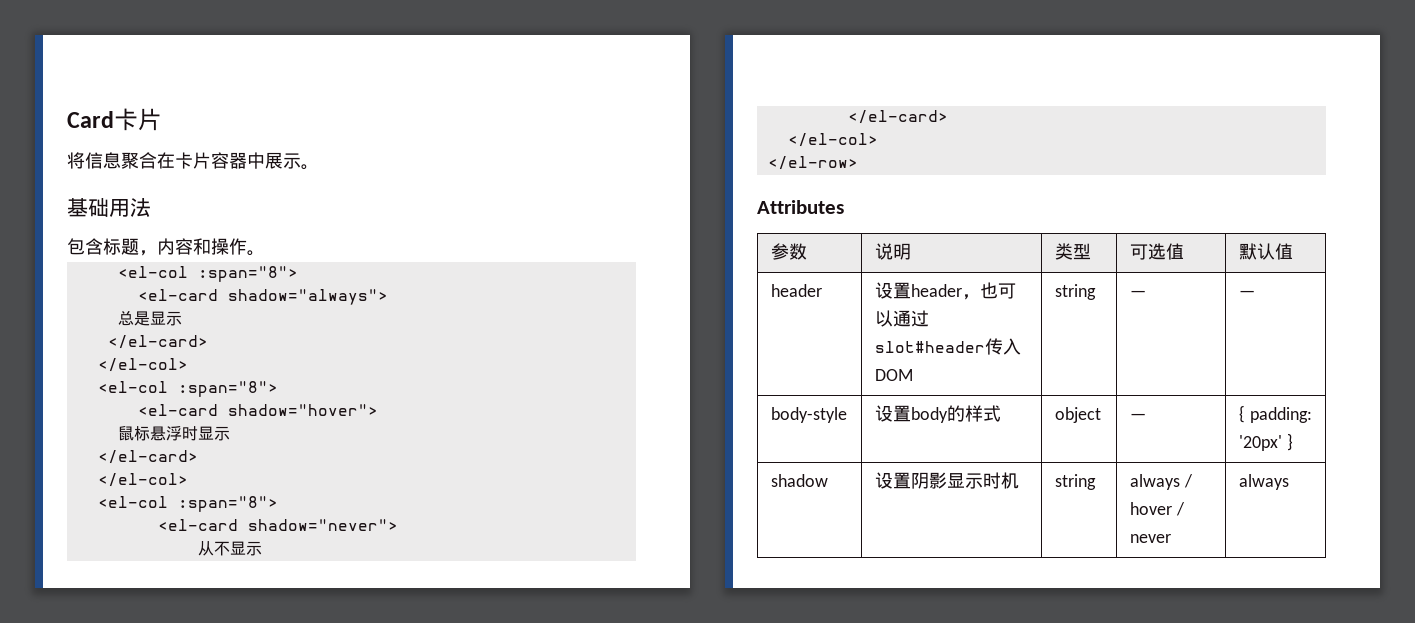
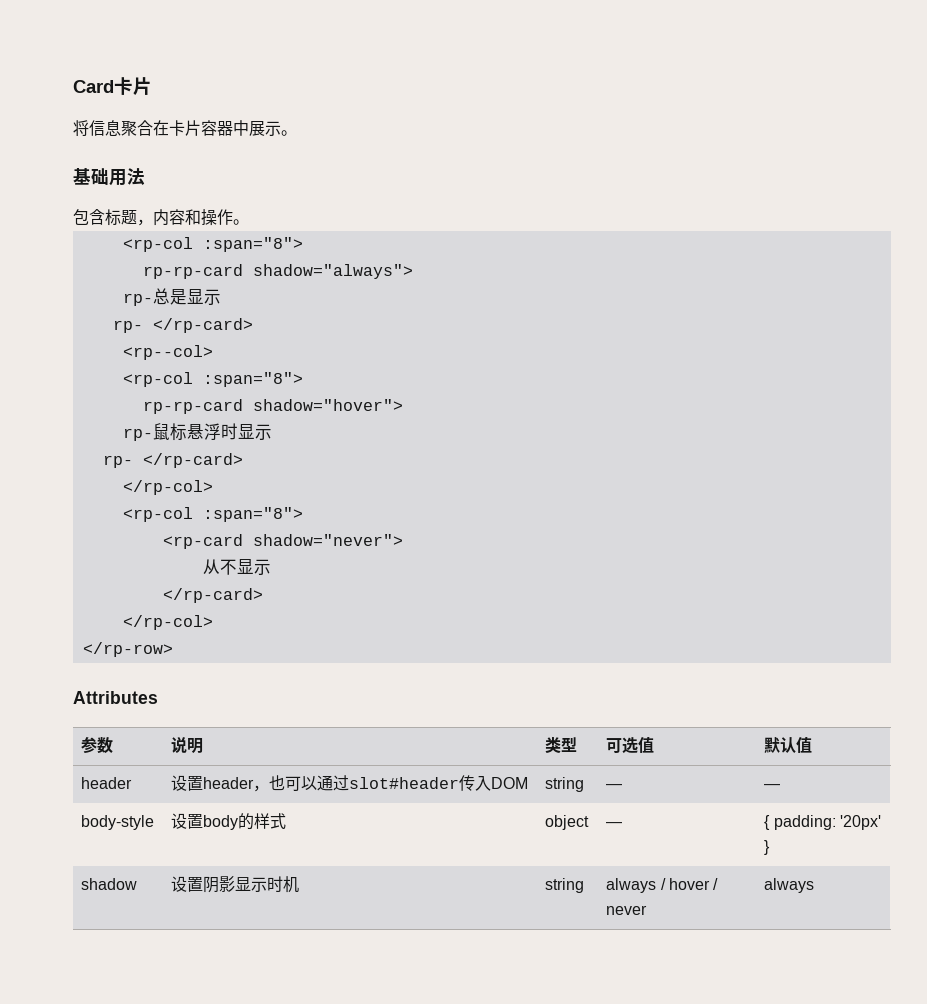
[117,266,298,282] [137,289,218,301] <el-col :span="8"> // <el-card -> [122,237,303,252] [142,264,243,279] <rp-col :span="8"> // rp-rp-card
(388, 297) none -> [122,293,153,306] rp-
[107,335,208,349] [97,358,188,372] [97,381,278,397] [137,404,218,416] </el-card> // </el-col> // <el-col :span="8"> // <el-card -> [112,318,253,333] [122,345,213,360] [122,372,303,387] [142,399,243,414] rp- </rp-card> // <rp--col> // <rp-col :span="8"> // rp-rp-card
(378, 410) none -> [122,428,153,441] rp-
[97,450,198,464] [97,473,188,487] [97,496,278,512] [157,519,238,531] </el-card> // </el-col> // <el-col :span="8"> // <el-card -> [102,453,243,468] [122,480,213,495] [122,507,303,522] [162,534,243,549] rp- </rp-card> // </rp-col> // <rp-col :span="8"> // <rp-card
[847,110,948,124] [787,133,878,147] [767,156,858,170] </el-card> // </el-col> // </el-row> -> [162,588,263,603] [122,615,213,630] [82,642,173,657] </rp-card> // </rp-col> // </rp-row>

